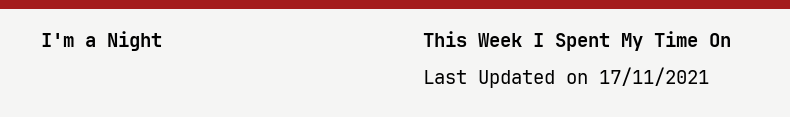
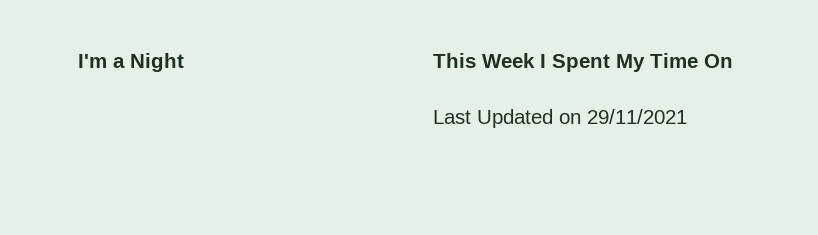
[599,67,709,86] 17/11/2021 -> [587,109,687,124] 29/11/2021

